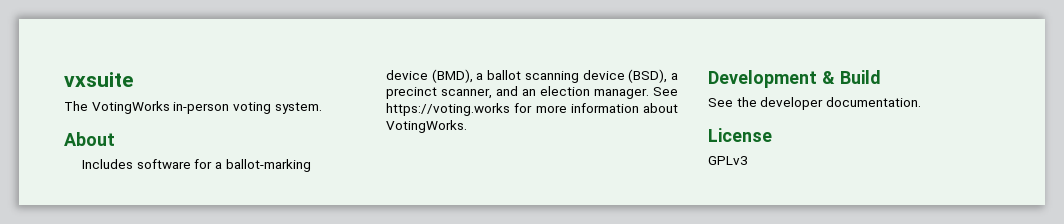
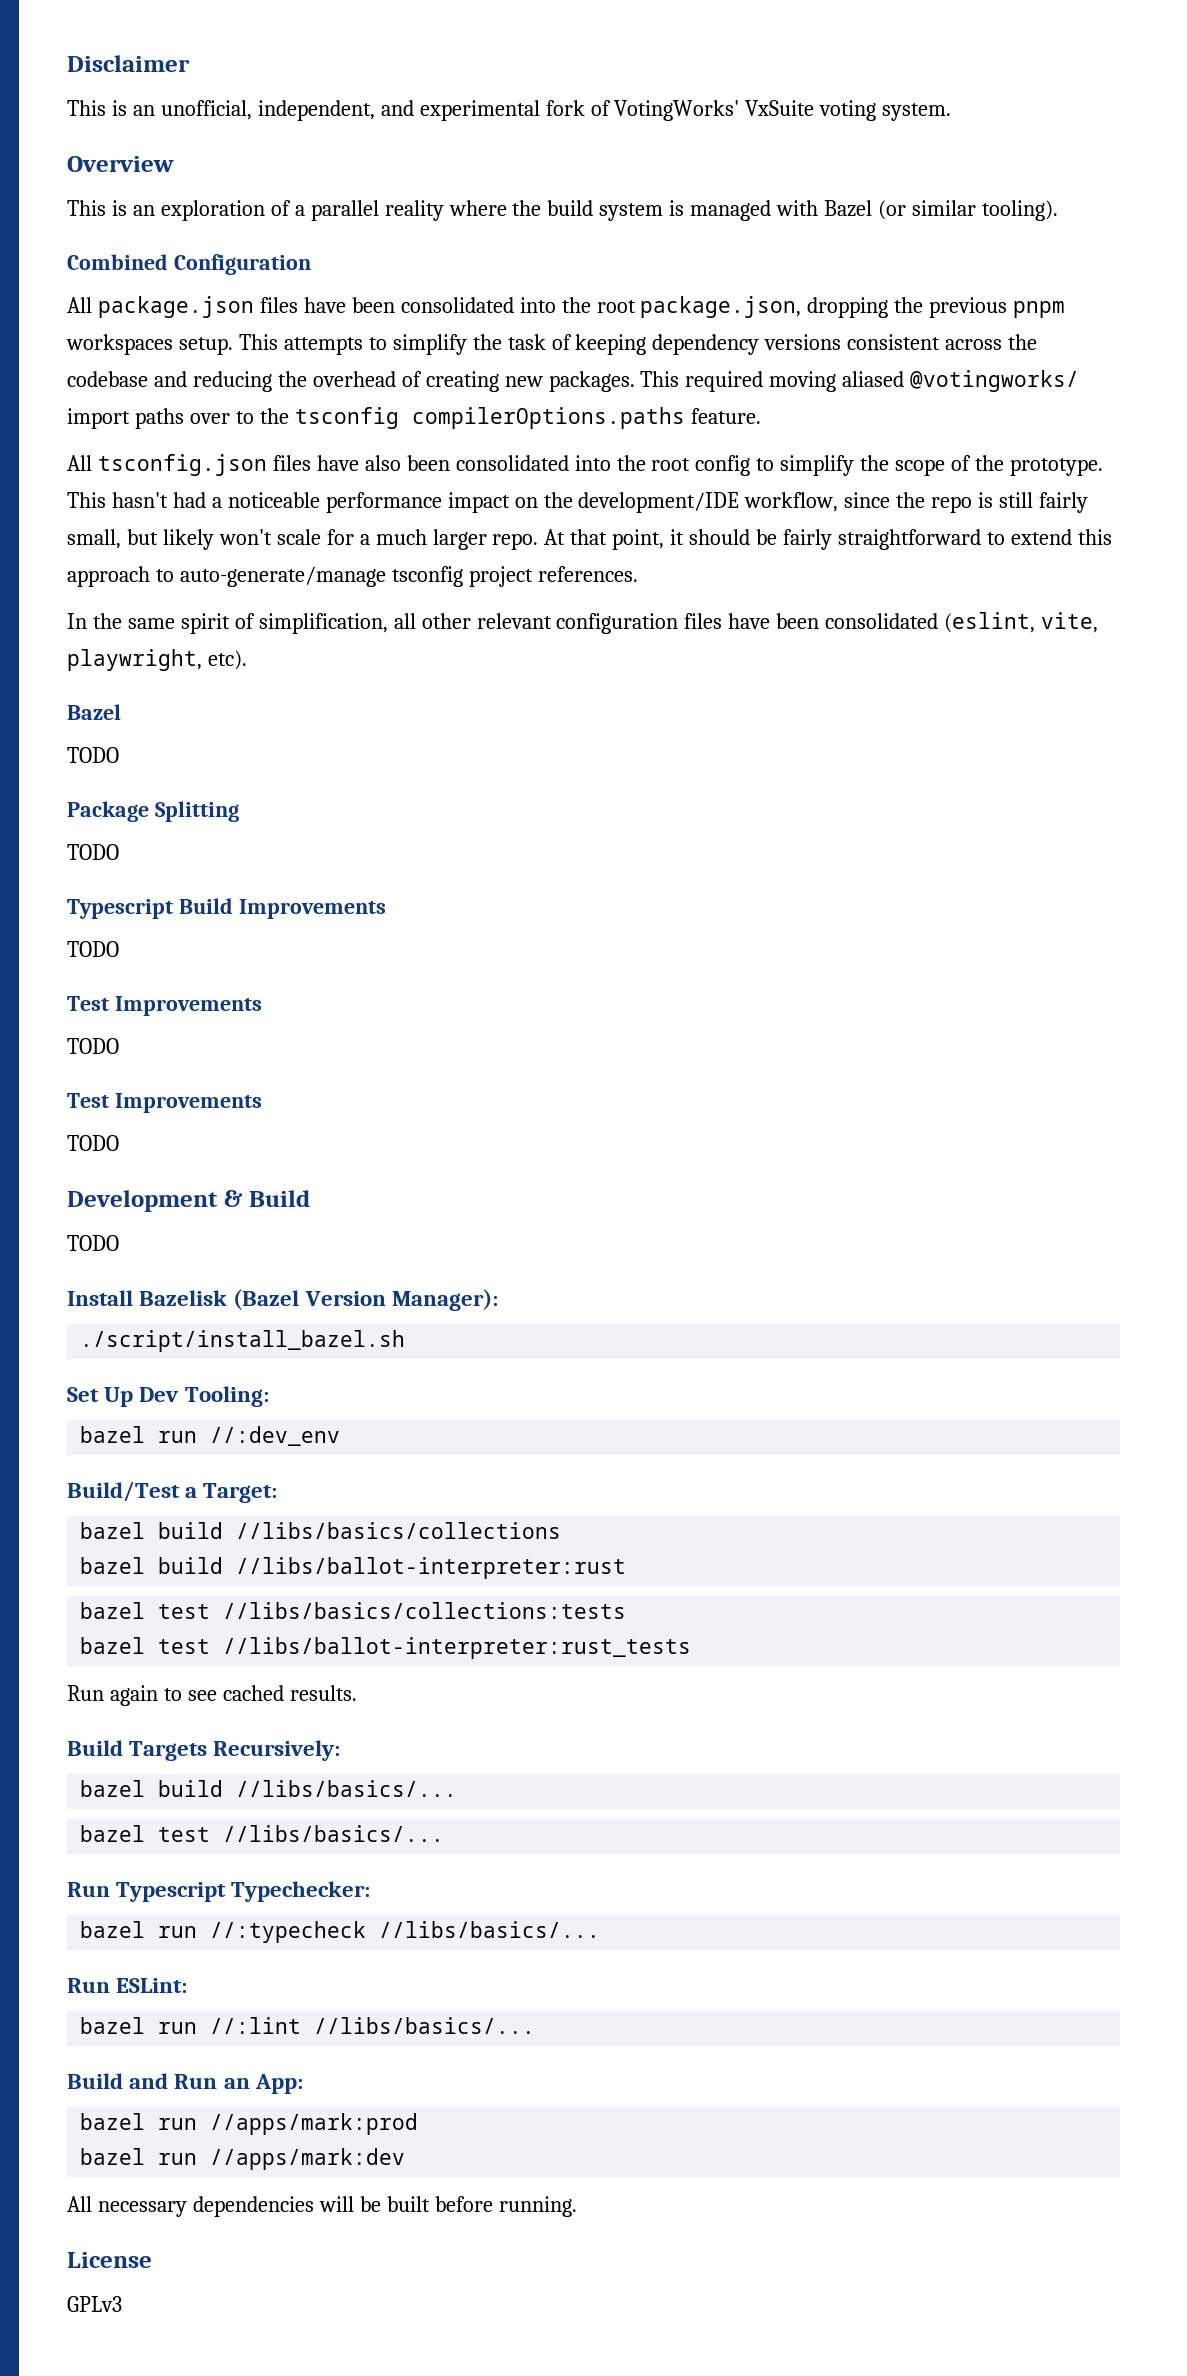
[64,72,133,87] [64,101,322,114] [64,132,115,146] [81,159,311,172] [386,69,678,83] [386,86,678,99] [386,103,678,116] [386,120,467,133] [708,70,881,88] [708,97,921,110] vxsuite // The VotingWorks in-person voting system. // About // Includes software for a ballot-marking device (BMD), a ballot scanning device (BSD), a precinct scanner, and an election manager. See https://voting.works for more information about VotingWorks. // Development & Build // See the developer documentation. -> [67,55,190,72] [67,100,952,121] [67,156,174,172] [67,200,1058,221] [67,254,311,275] [67,296,1066,318] [66,334,1038,355] [67,370,1080,392] [67,407,761,429] [67,454,1103,476] [67,492,1089,513] [67,529,1112,550] [67,566,638,587] [67,612,1099,634] [67,649,247,671] [67,704,121,720] [67,747,119,763] [67,801,239,822] [67,844,119,860] [67,898,386,919] [67,941,119,957] [67,996,262,1016] [67,1038,119,1054] [67,1093,262,1113] [67,1135,119,1151] [67,1190,311,1212] [67,1235,119,1251] [67,1289,498,1311] [80,1330,406,1352] [67,1386,269,1407] [80,1426,341,1446] [67,1481,278,1503] [80,1522,562,1539] [80,1557,627,1579] [80,1602,627,1619] [80,1637,692,1659] [67,1685,357,1706] [67,1740,341,1761] [80,1780,458,1797] [80,1825,445,1842] [67,1881,371,1902] [80,1921,601,1943] [67,1978,188,1993] [80,2017,536,2034] [67,2073,303,2094] [80,2113,419,2135] [80,2148,406,2170] [67,2196,577,2217] Disclaimer // This is an unofficial, independent, and experimental fork of VotingWorks' VxSuite voting system. // Overview // This is an exploration of a parallel reality where the build system is managed with Bazel (or similar tooling). // Combined Configuration // All package.json files have been consolidated into the root package.json, dropping the previous pnpm workspaces setup. This attempts to simplify the task of keeping dependency versions consistent across the codebase and reducing the overhead of creating new packages. This required moving aliased @votingworks/ import paths over to the tsconfig compilerOptions.paths feature. // All tsconfig.json files have also been consolidated into the root config to simplify the scope of the prototype. This hasn't had a noticeable performance impact on the development/IDE workflow, since the repo is still fairly small, but likely won't scale for a much larger repo. At that point, it should be fairly straightforward to extend this approach to auto-generate/manage tsconfig project references. // In the same spirit of simplification, all other relevant configuration files have been consolidated (eslint, vite, playwright, etc). // Bazel // TODO // Package Splitting // TODO // Typescript Build Improvements // TODO // Test Improvements // TODO // Test Improvements // TODO // Development & Build // TODO // Install Bazelisk (Bazel Version Manager): // ./script/install_bazel.sh // Set Up Dev Tooling: // bazel run //:dev_env // Build/Test a Target: // bazel build //libs/basics/collections // bazel build //libs/ballot-interpreter:rust // bazel test //libs/basics/collections:tests // bazel test //libs/ballot-interpreter:rust_tests // Run again to see cached results. // Build Targets Recursively: // bazel build //libs/basics/... // bazel test //libs/basics/... // Run Typescript Typechecker: // bazel run //:typecheck //libs/basics/... // Run ESLint: // bazel run //:lint //libs/basics/... // Build and Run an App: // bazel run //apps/mark:prod // bazel run //apps/mark:dev // All necessary dependencies will be built before running.

